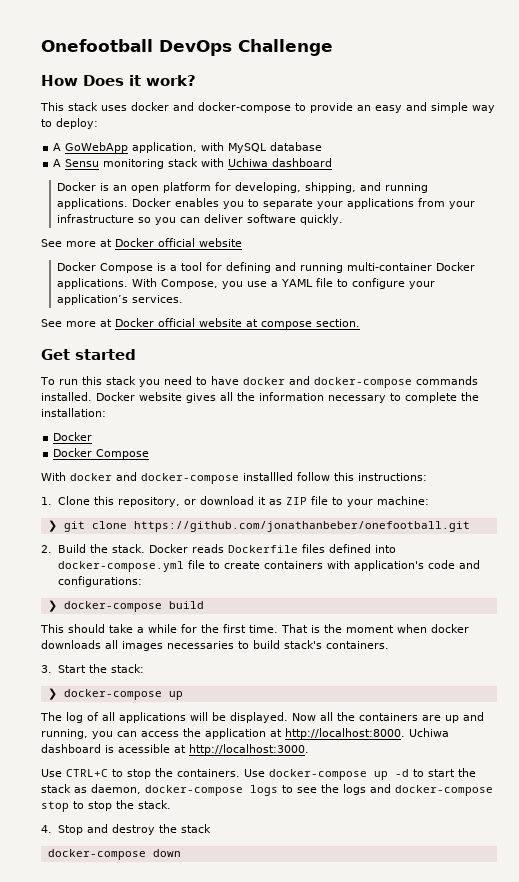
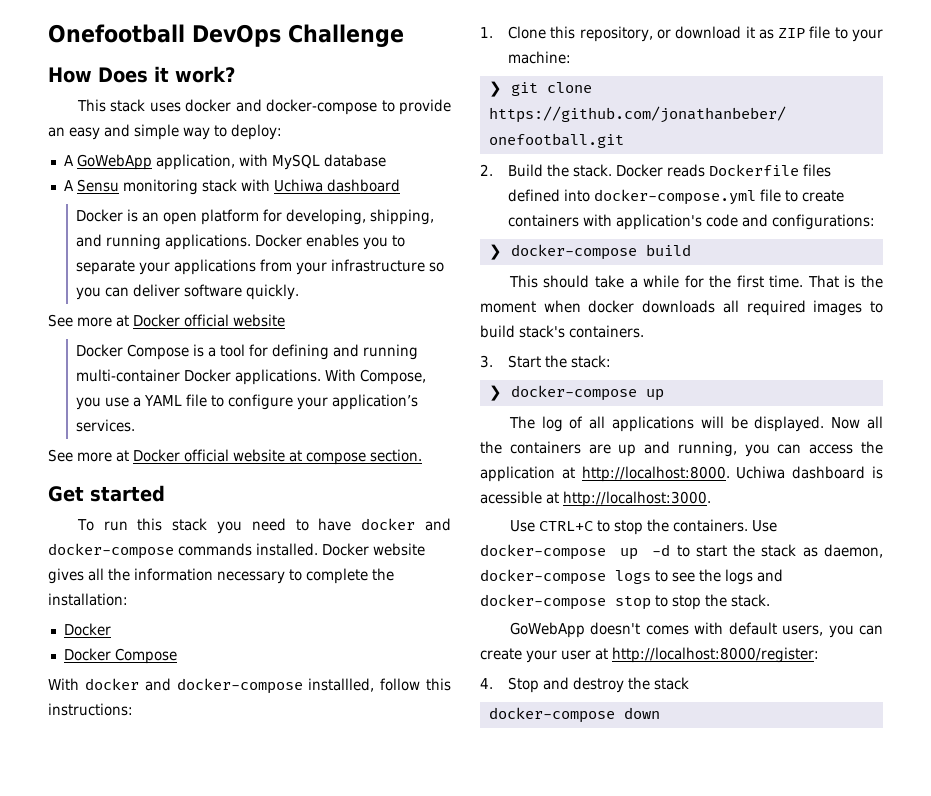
[243,472,293,481] installled -> [308,678,375,692] installled,
[122,641,234,651] images necessaries -> [746,300,863,316] required images
(171, 804) none -> [509,622,883,638] [480,647,819,663] // GoWebApp doesn't comes with default users, you can create your user at http://localhost:8000/register:

